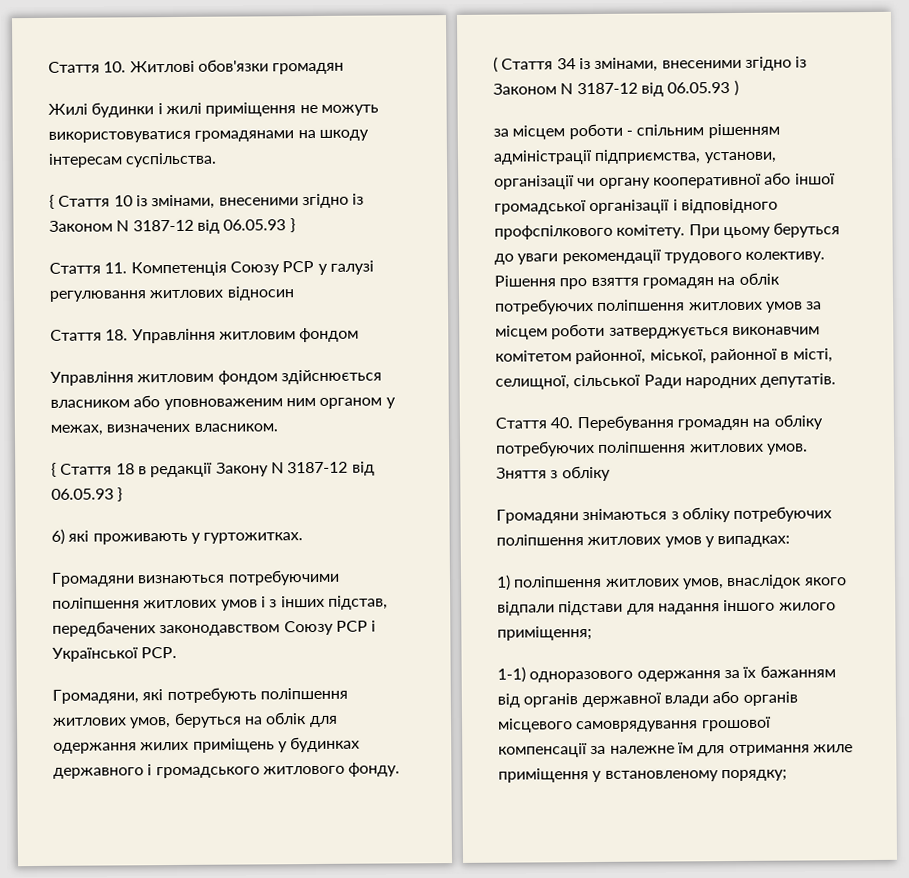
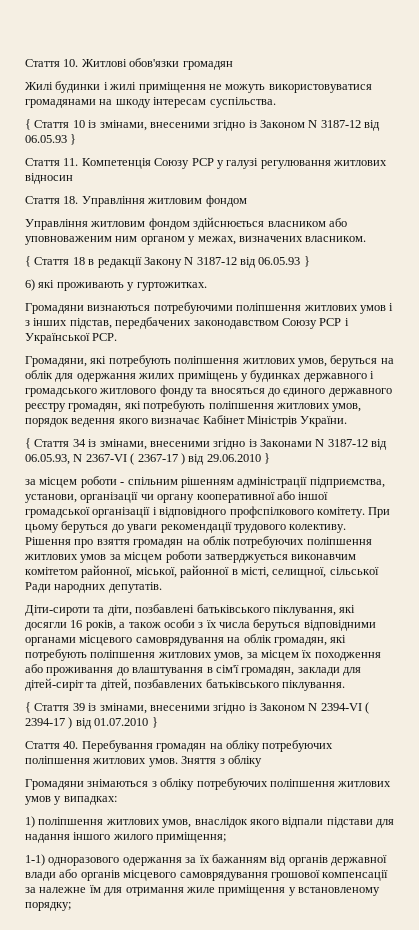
[348,762,401,777] [493,56,498,73] фонду. // ( -> [159,385,392,397] [25,400,362,412] [25,415,348,427] [25,438,31,449] фонду та вносяться до єдиного державного реєстру громадян, які потребують поліпшення житлових умов, порядок ведення якого визначає Кабінет Міністрів України. // {
[493,79,739,97] Законом N 3187-12 від 06.05.93 ) -> [260,439,388,450] [25,453,270,465] Законами N 3187-12 від 06.05.93, N 2367-VI ( 2367-17 ) від 29.06.2010 }
(837, 380) none -> [25,604,356,616] [25,619,376,631] [25,634,347,646] [25,649,381,661] [25,664,361,676] [25,678,345,691] [25,702,370,714] [25,717,158,729] // Діти-сироти та діти, позбавлені батьківського піклування, які досягли 16 років, а також особи з їх числа беруться відповідними органами місцевого самоврядування на облік громадян, які потребують поліпшення житлових умов, за місцем їх походження або проживання до влаштування в сім'ї громадян, заклади для дітей-сиріт та дітей, позбавлених батьківського піклування. // { Стаття 39 із змінами, внесеними згідно із Законом N 2394-VI ( 2394-17 ) від 01.07.2010 }

